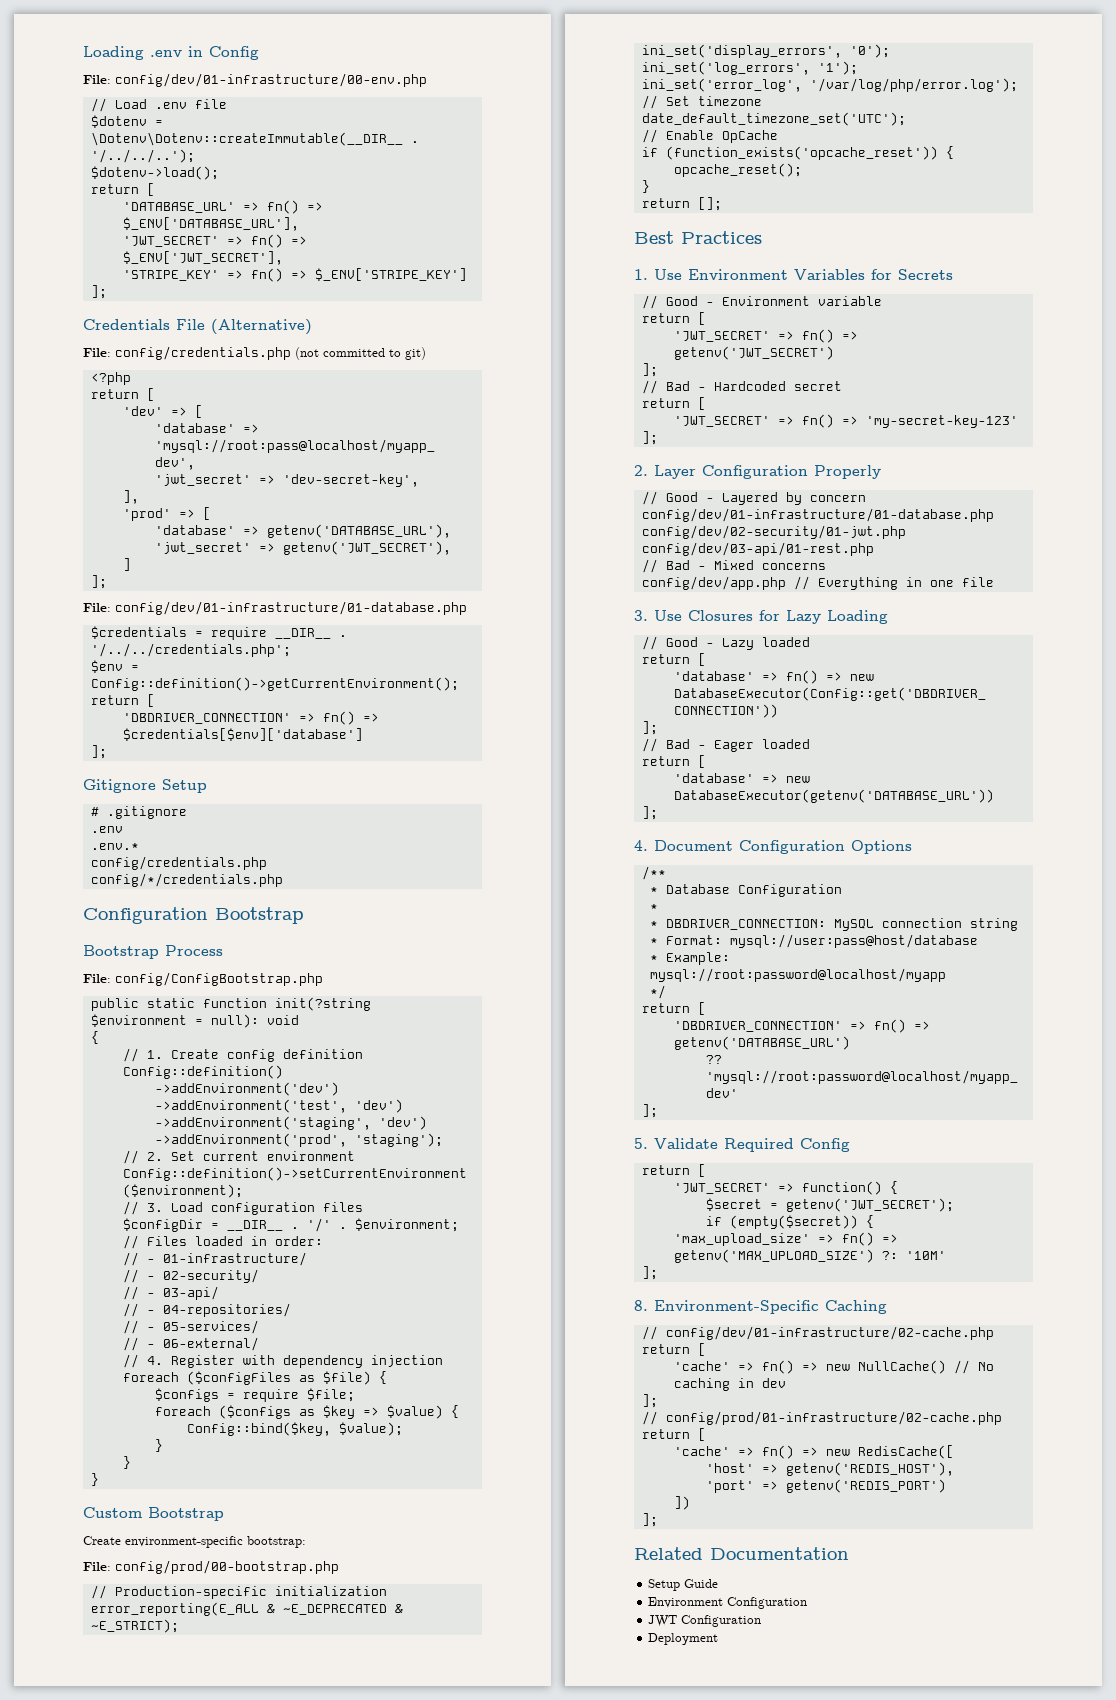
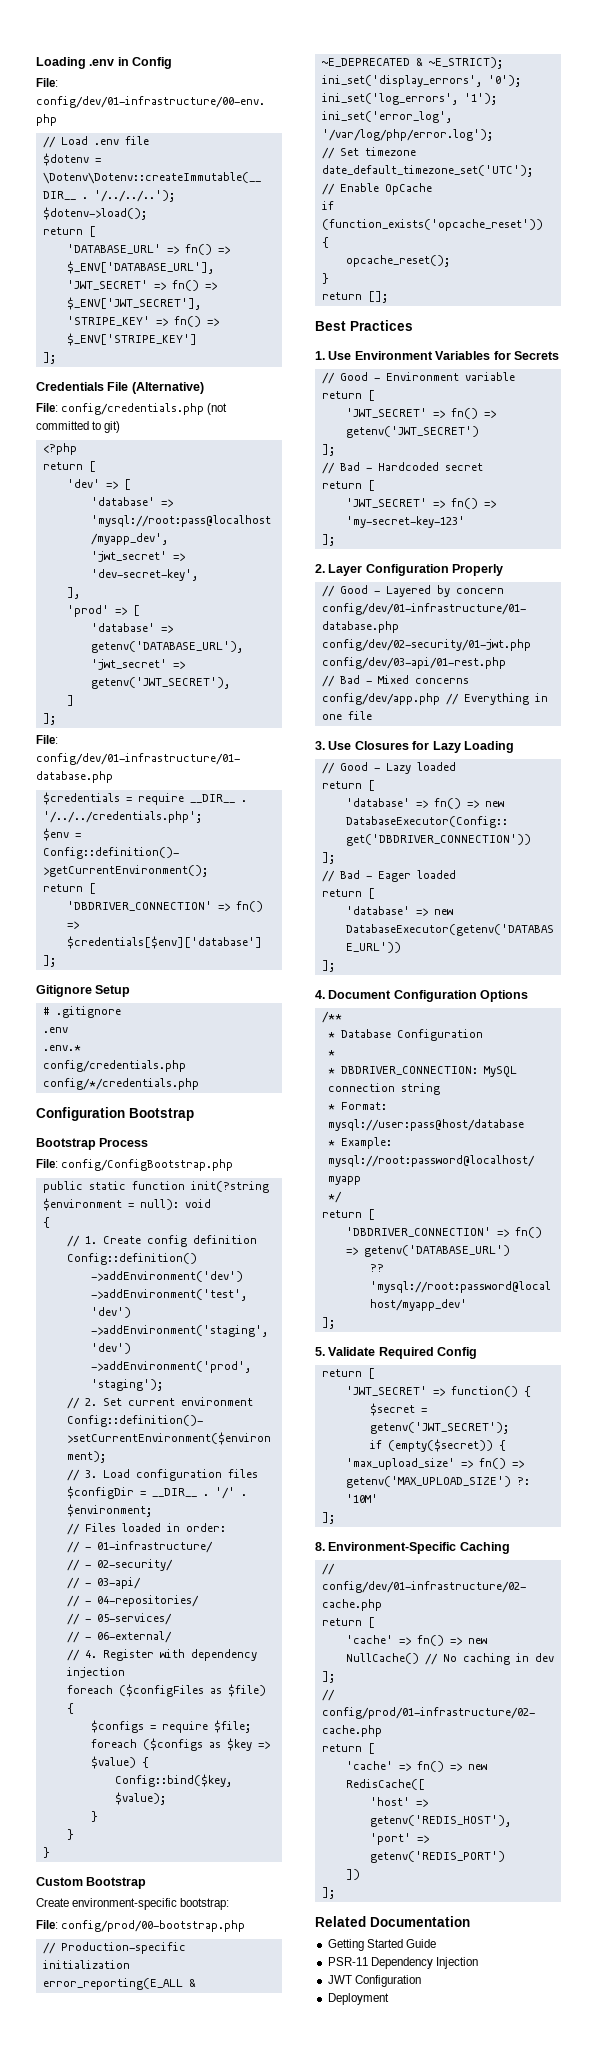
[648,1579,681,1591] Setup -> [327,1939,403,1951] Getting Started
[648,1597,808,1609] Environment Configuration -> [327,1957,478,1969] PSR-11 Dependency Injection

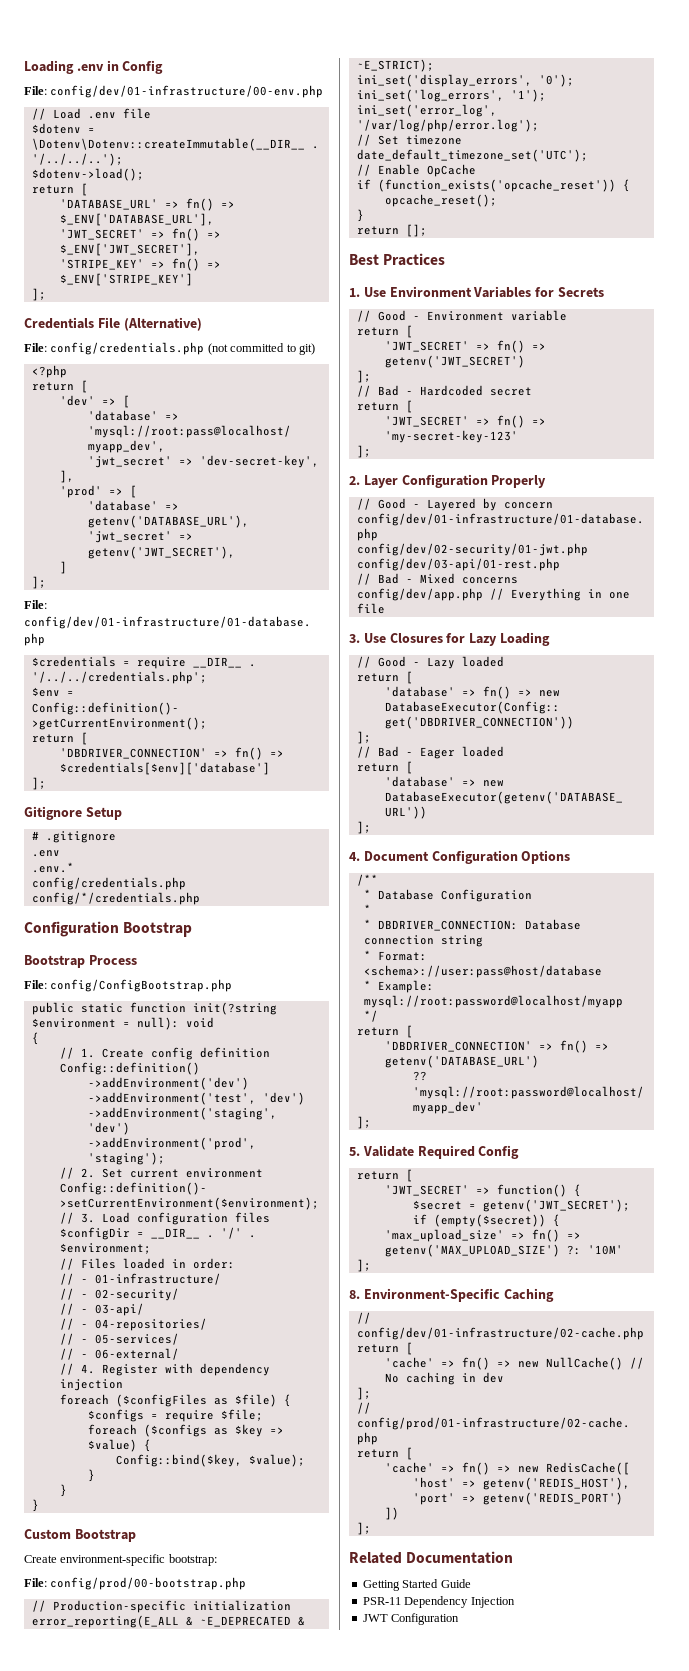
[483,1066,517,1077] MySQL -> [524,919,581,930] Database
[327,1119,524,1131] mysql://user:pass@host/database -> [363,965,602,978] <schema>://user:pass@host/database
[327,1993,389,2005] // Deployment -> (460, 1619) none

